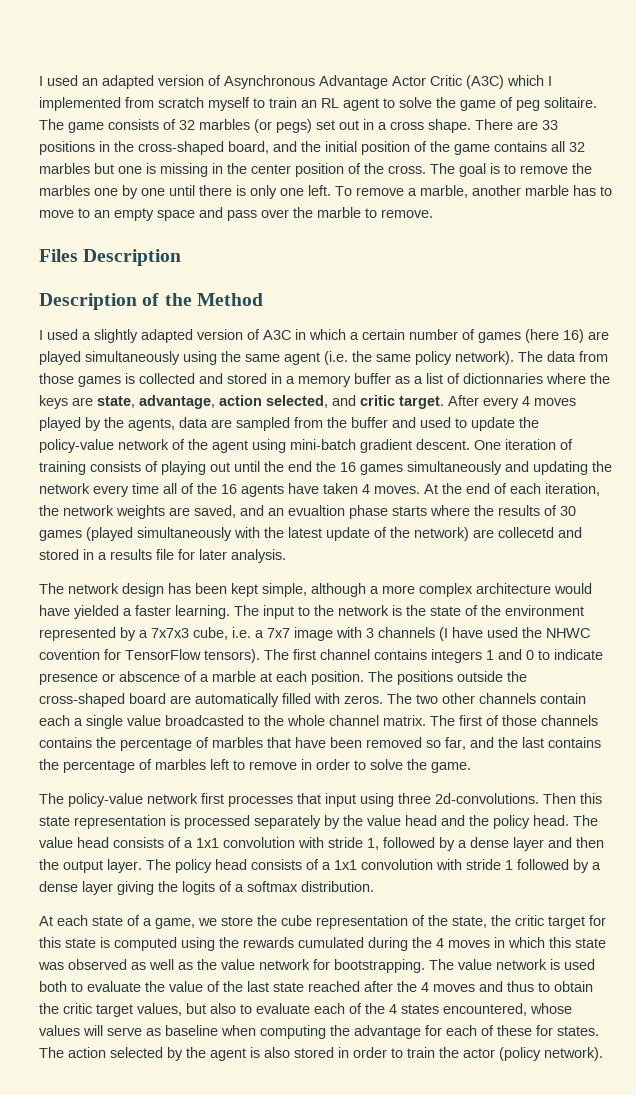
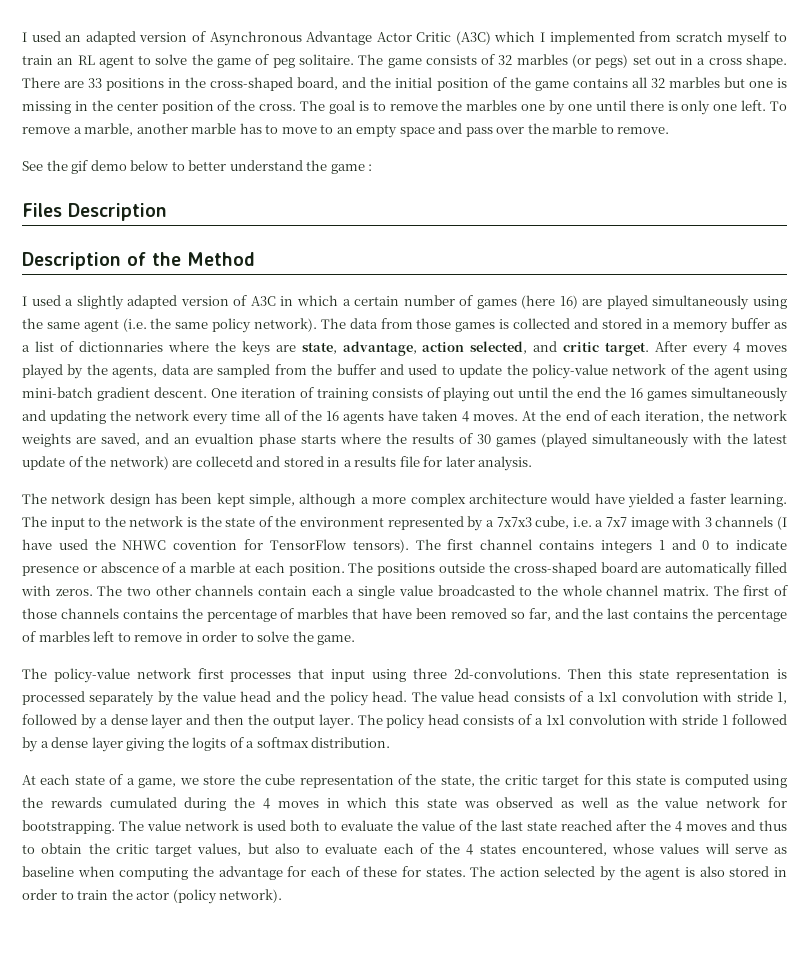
(433, 213) none -> [22,160,373,174] // See the gif demo below to better understand the game :

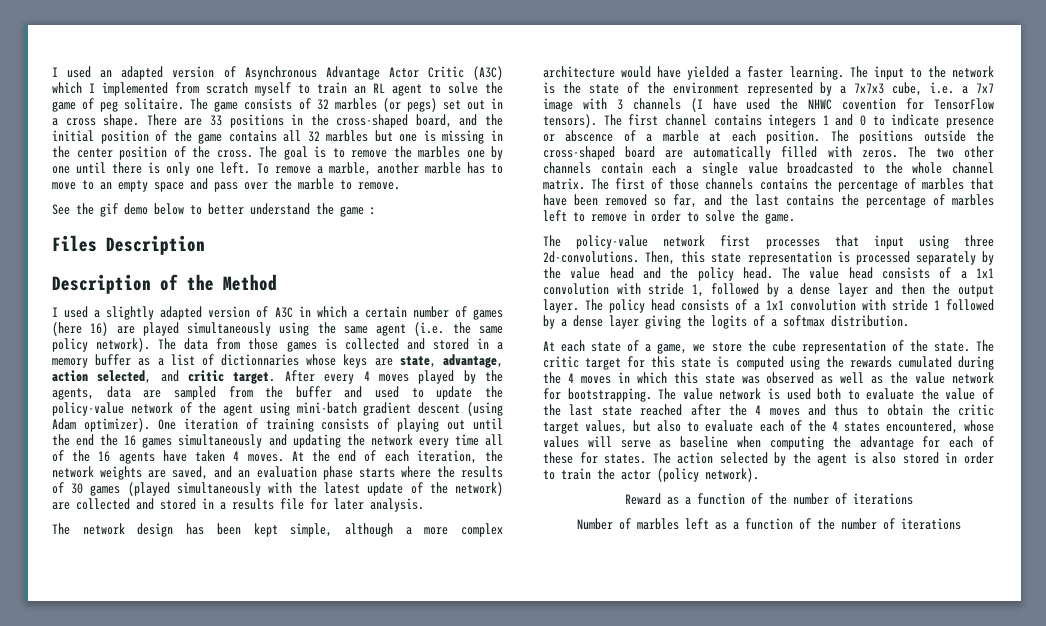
[167,341,236,352] where the -> [306,354,337,366] whose
[153,387,207,398] descent. -> [418,402,503,416] [52,418,150,432] descent (using Adam optimizer).
[195,433,254,444] evualtion -> [256,466,317,478] evaluation
[195,456,253,467] collecetd -> [76,498,130,510] collected
[567,668,602,679] Then -> [645,251,676,265] Then,
[440,774,501,787] state, the -> [933,340,994,352] state. The
(283, 896) none -> [624,493,913,505] [576,518,961,530] // Reward as a function of the number of iterations // Number of marbles left as a function of the number of iterations

